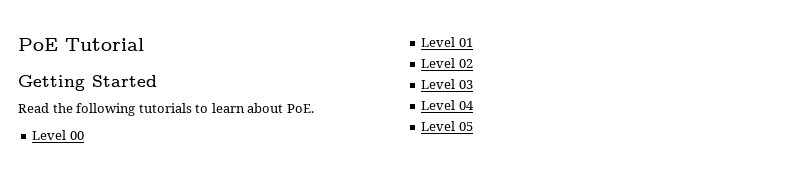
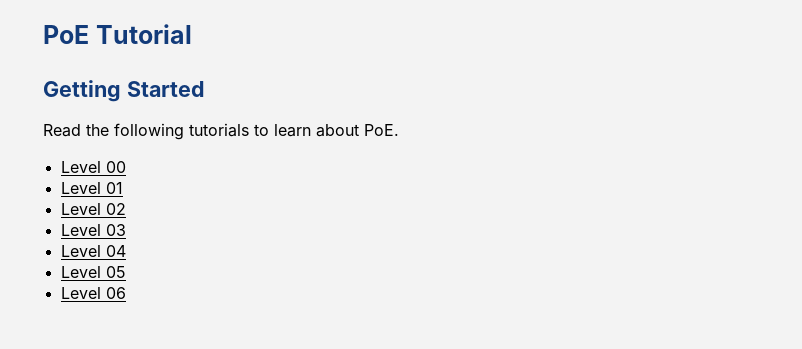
(473, 126) none -> [60,287,126,299] // Level 06

